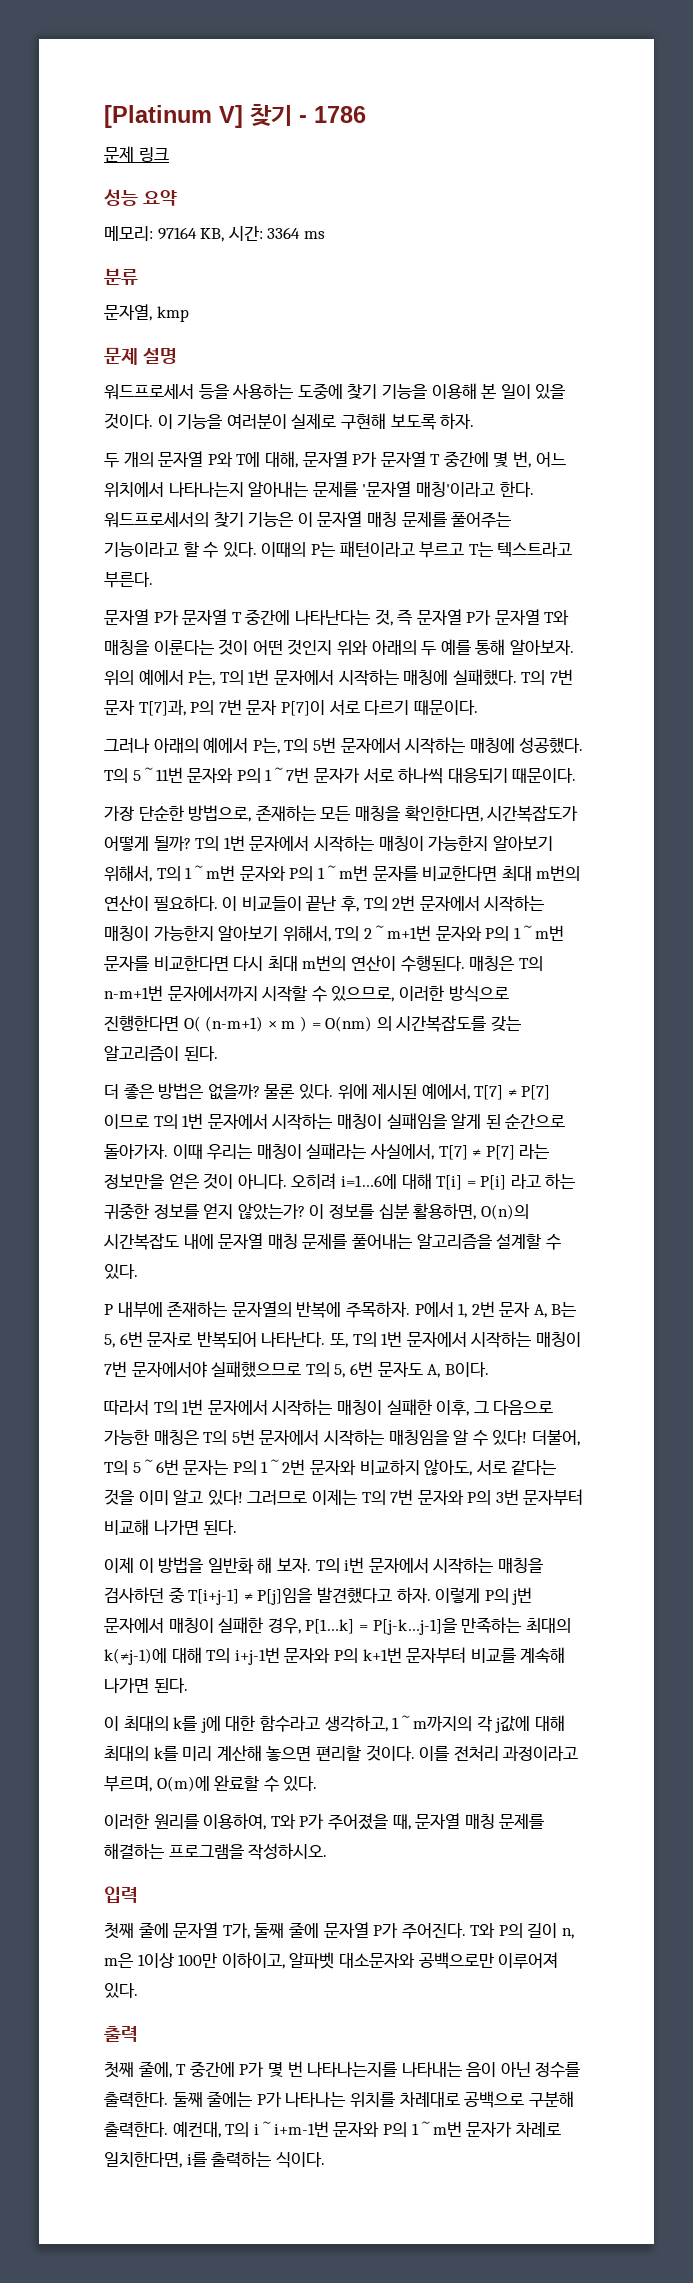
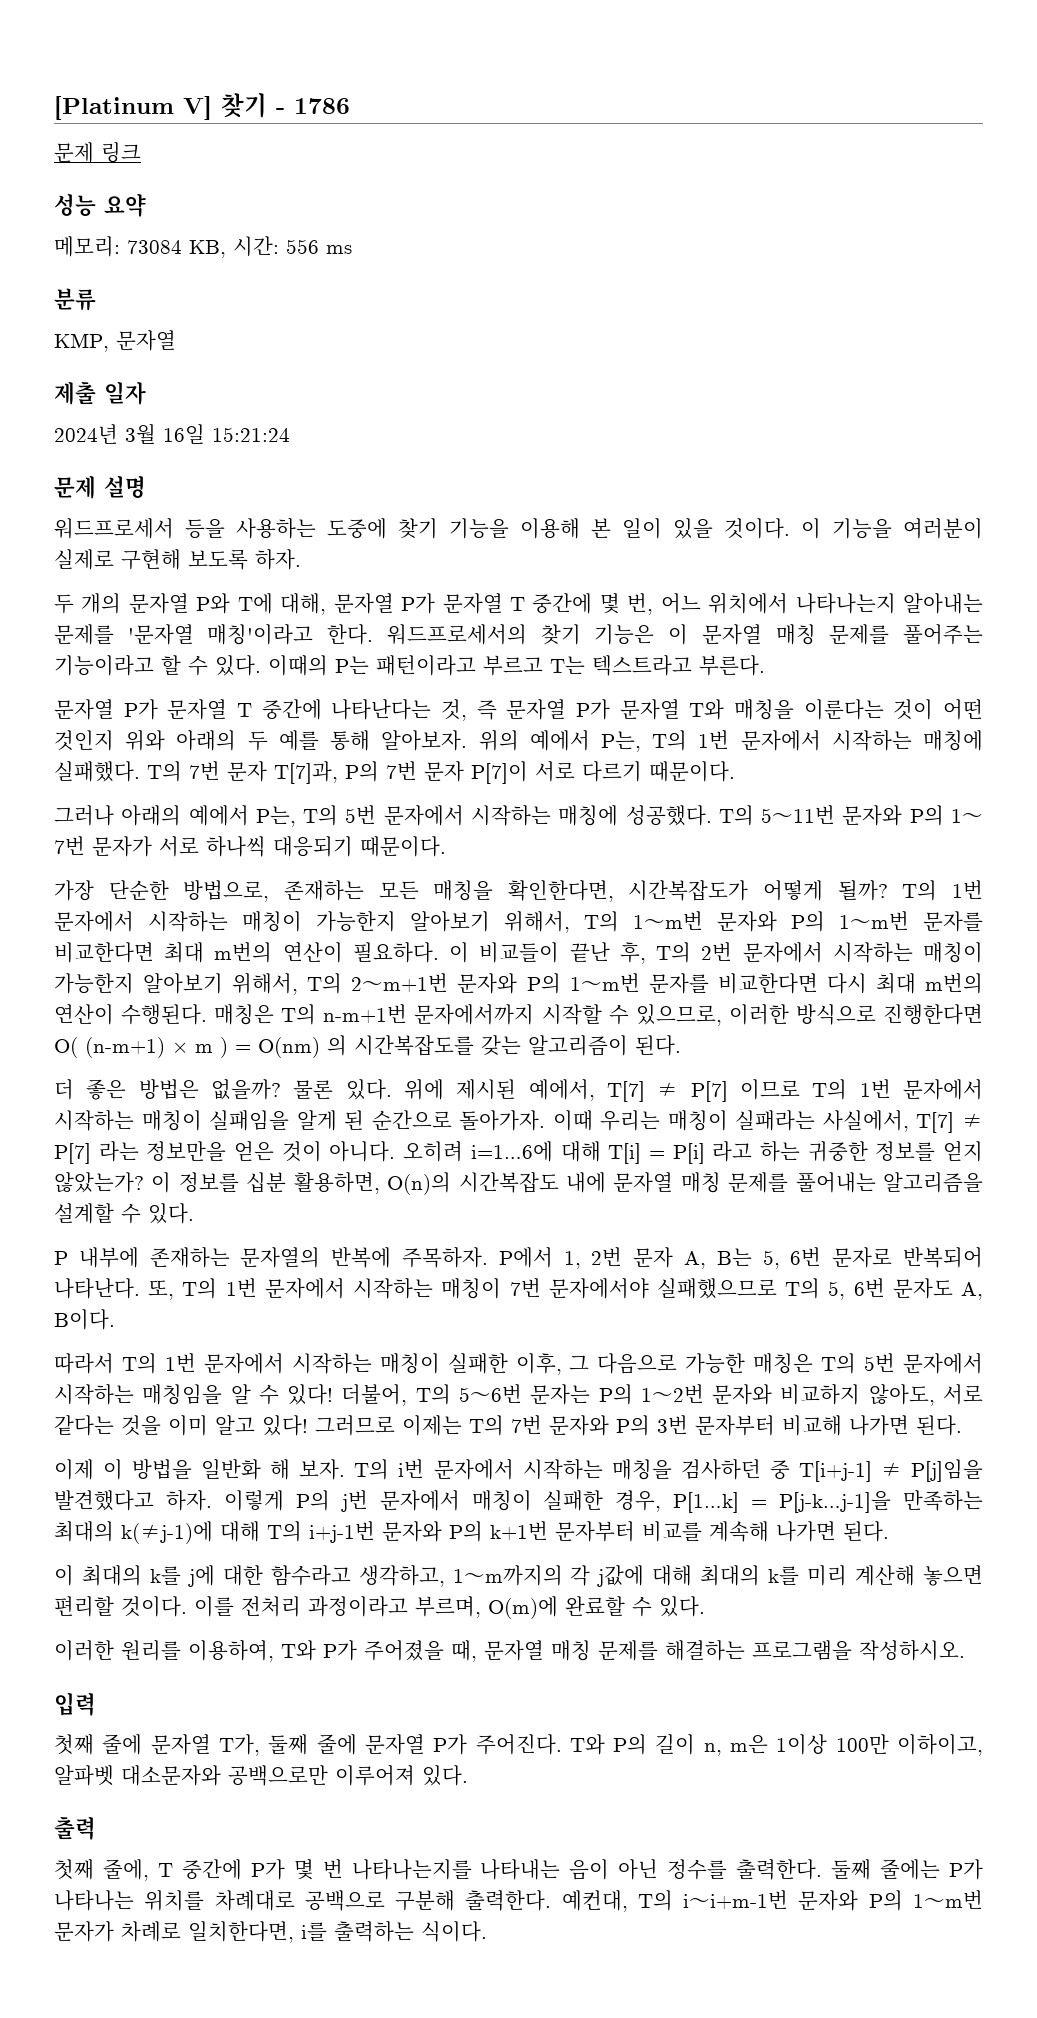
[157,227,197,240] 97164 -> [127,240,182,254] 73084
[267,227,301,239] 3364 -> [286,239,319,254] 556
[104,304,189,322] 문자열, kmp -> [54,330,176,352] [54,382,146,405] [54,423,290,444] KMP, 문자열 // 제출 일자 // 2024년 3월 16일 15:21:24

